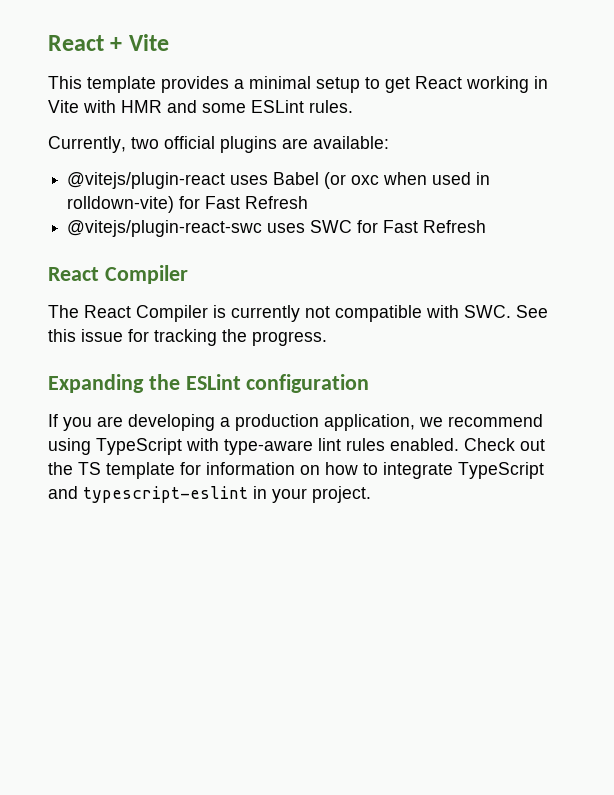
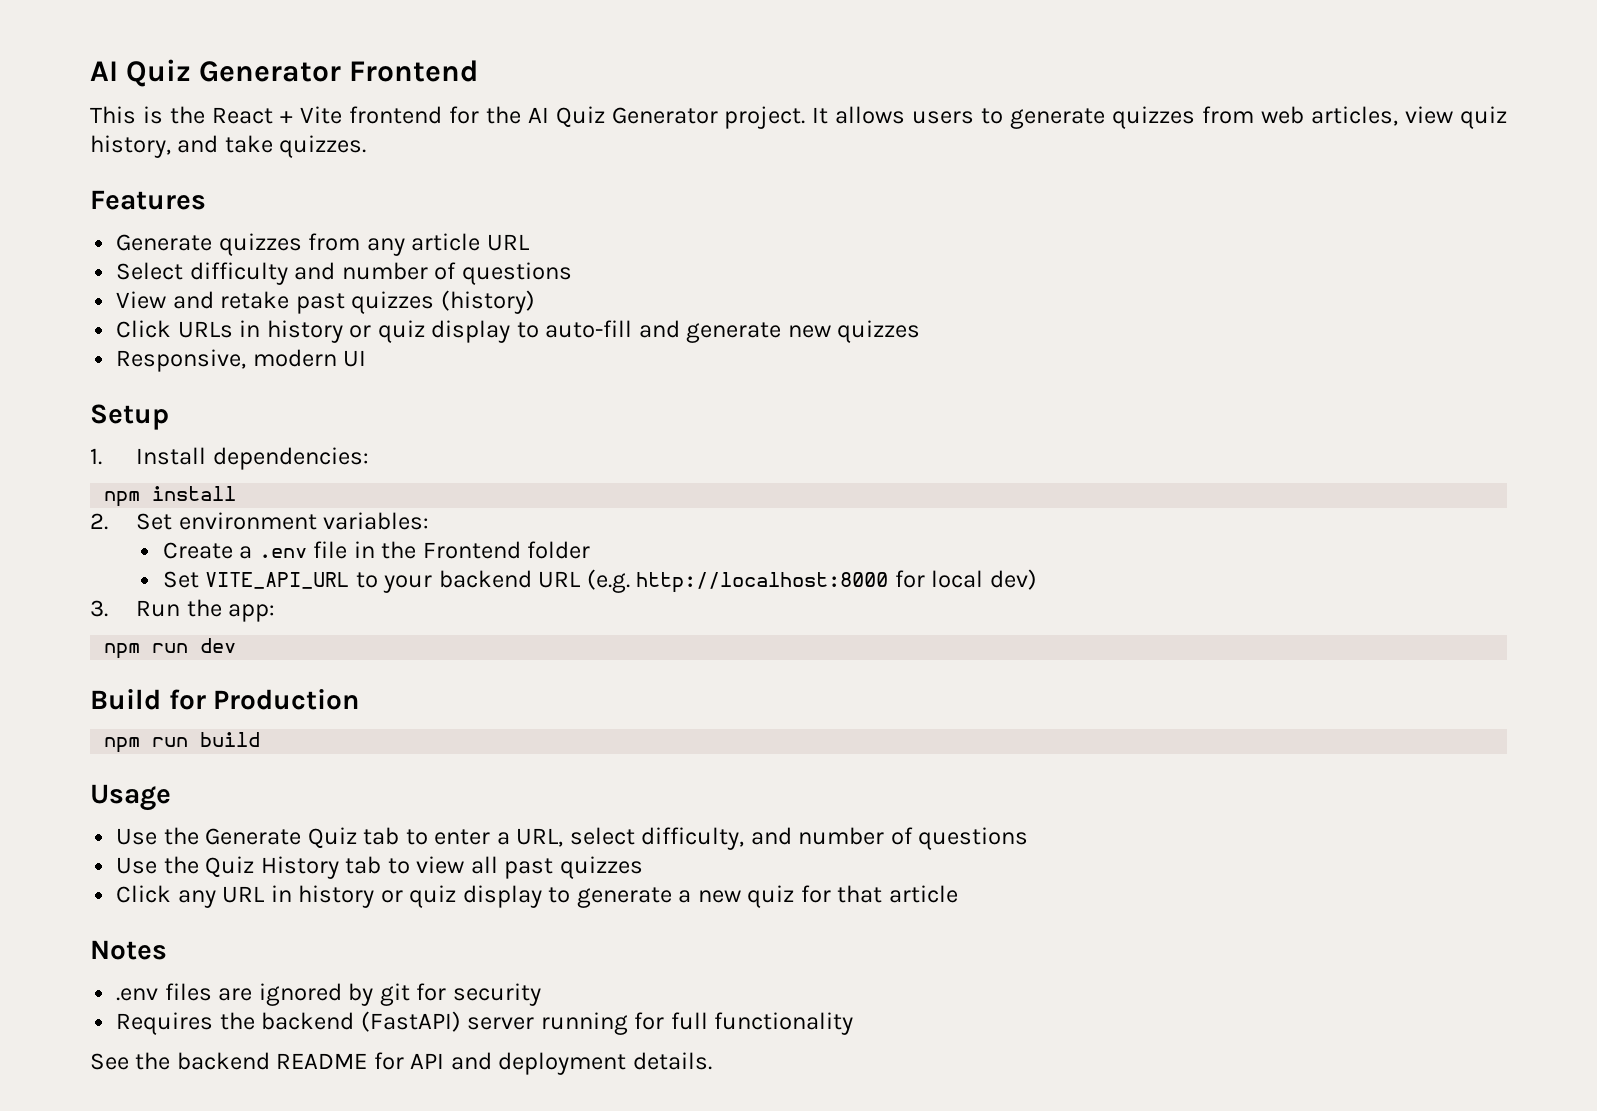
[48,34,169,51] [48,76,548,93] [48,100,353,113] [48,136,389,153] [67,172,491,189] [67,196,309,213] [67,220,487,237] [48,265,188,284] [48,305,548,322] [48,329,327,346] [48,374,370,393] [48,414,543,431] [48,438,545,455] [48,462,544,479] [48,486,371,503] React + Vite // This template provides a minimal setup to get React working in Vite with HMR and some ESLint rules. // Currently, two official plugins are available: // @vitejs/plugin-react uses Babel (or oxc when used in rolldown-vite) for Fast Refresh // @vitejs/plugin-react-swc uses SWC for Fast Refresh // React Compiler // The React Compiler is currently not compatible with SWC. See this issue for tracking the progress. // Expanding the ESLint configuration // If you are developing a production application, we recommend using TypeScript with type-aware lint rules enabled. Check out the TS template for information on how to integrate TypeScript and typescript-eslint in your project. -> [90,59,479,87] [90,106,1508,129] [90,135,367,158] [90,190,206,210] [116,233,529,256] [116,262,572,285] [116,290,535,314] [116,320,921,343] [116,349,367,372] [90,404,169,430] [90,447,369,470] [104,486,237,507] [90,512,430,530] [162,541,591,559] [162,569,1037,593] [90,599,276,622] [104,638,237,659] [90,689,360,710] [104,732,261,753] [90,784,171,811] [116,827,1029,850] [116,856,643,879] [116,885,958,908] [90,940,167,960] [116,983,541,1006] [116,1011,854,1035] [90,1052,712,1075] AI Quiz Generator Frontend // This is the React + Vite frontend for the AI Quiz Generator project. It allows users to generate quizzes from web articles, view quiz history, and take quizzes. // Features // Generate quizzes from any article URL // Select difficulty and number of questions // View and retake past quizzes (history) // Click URLs in history or quiz display to auto-fill and generate new quizzes // Responsive, modern UI // Setup // 1. Install dependencies: // npm install // 2. Set environment variables: // Create a .env file in the Frontend folder // Set VITE_API_URL to your backend URL (e.g. http://localhost:8000 for local dev) // 3. Run the app: // npm run dev // Build for Production // npm run build // Usage // Use the Generate Quiz tab to enter a URL, select difficulty, and number of questions // Use the Quiz History tab to view all past quizzes // Click any URL in history or quiz display to generate a new quiz for that article // Notes // .env files are ignored by git for security // Requires the backend (FastAPI) server running for full functionality // See the backend README for API and deployment details.

